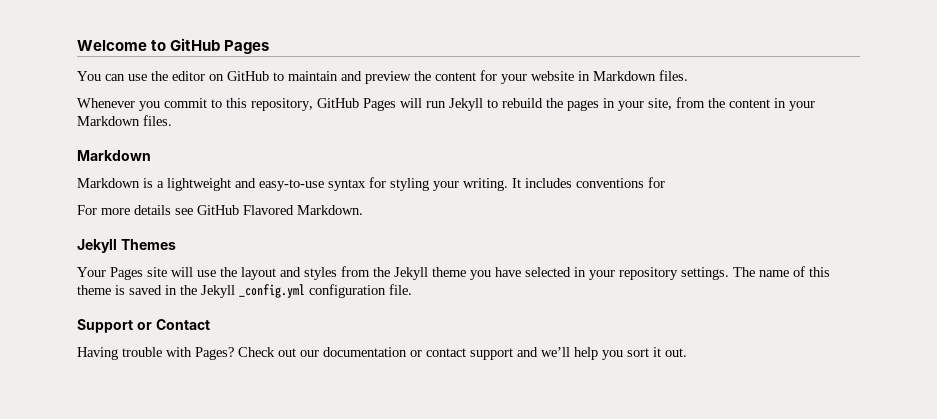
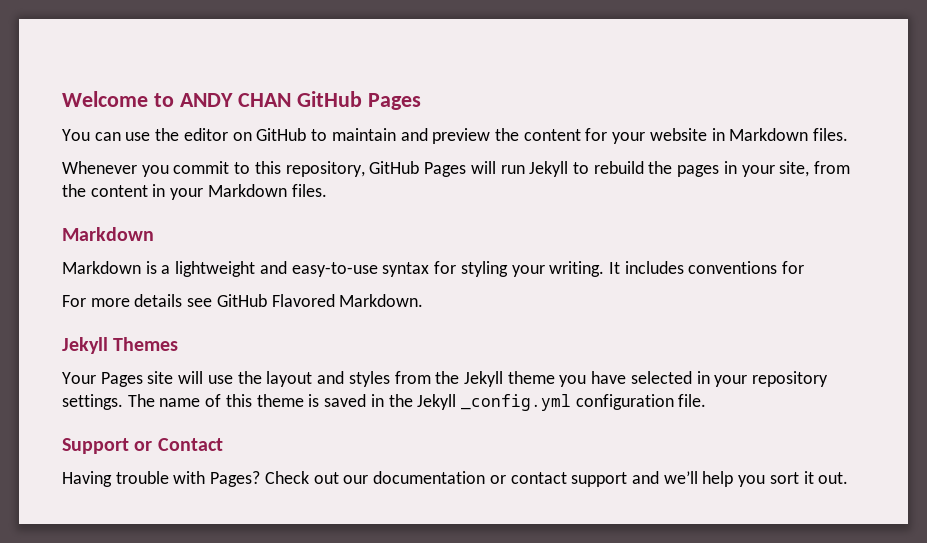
(167, 45) none -> [179,93,291,107] ANDY CHAN

